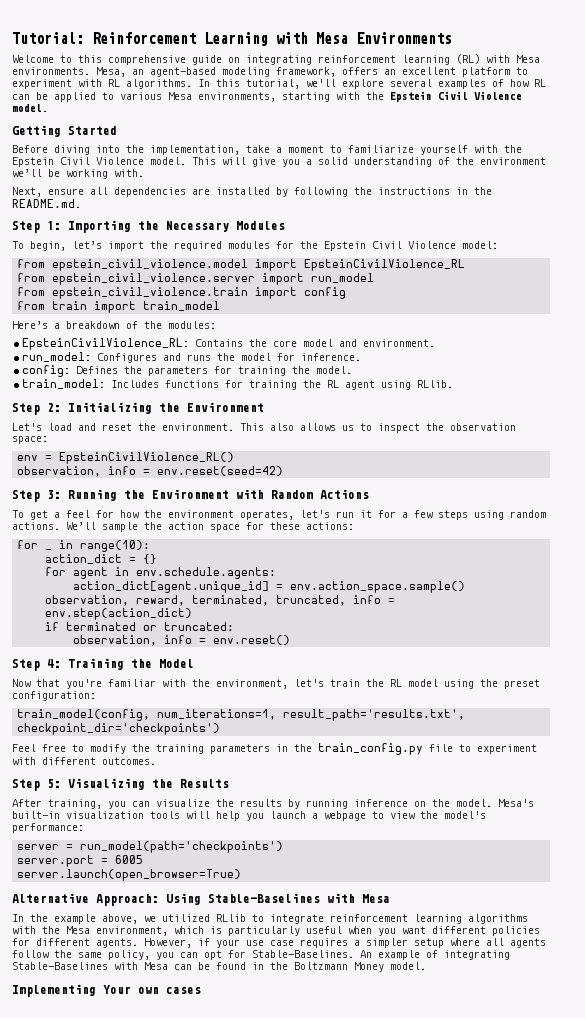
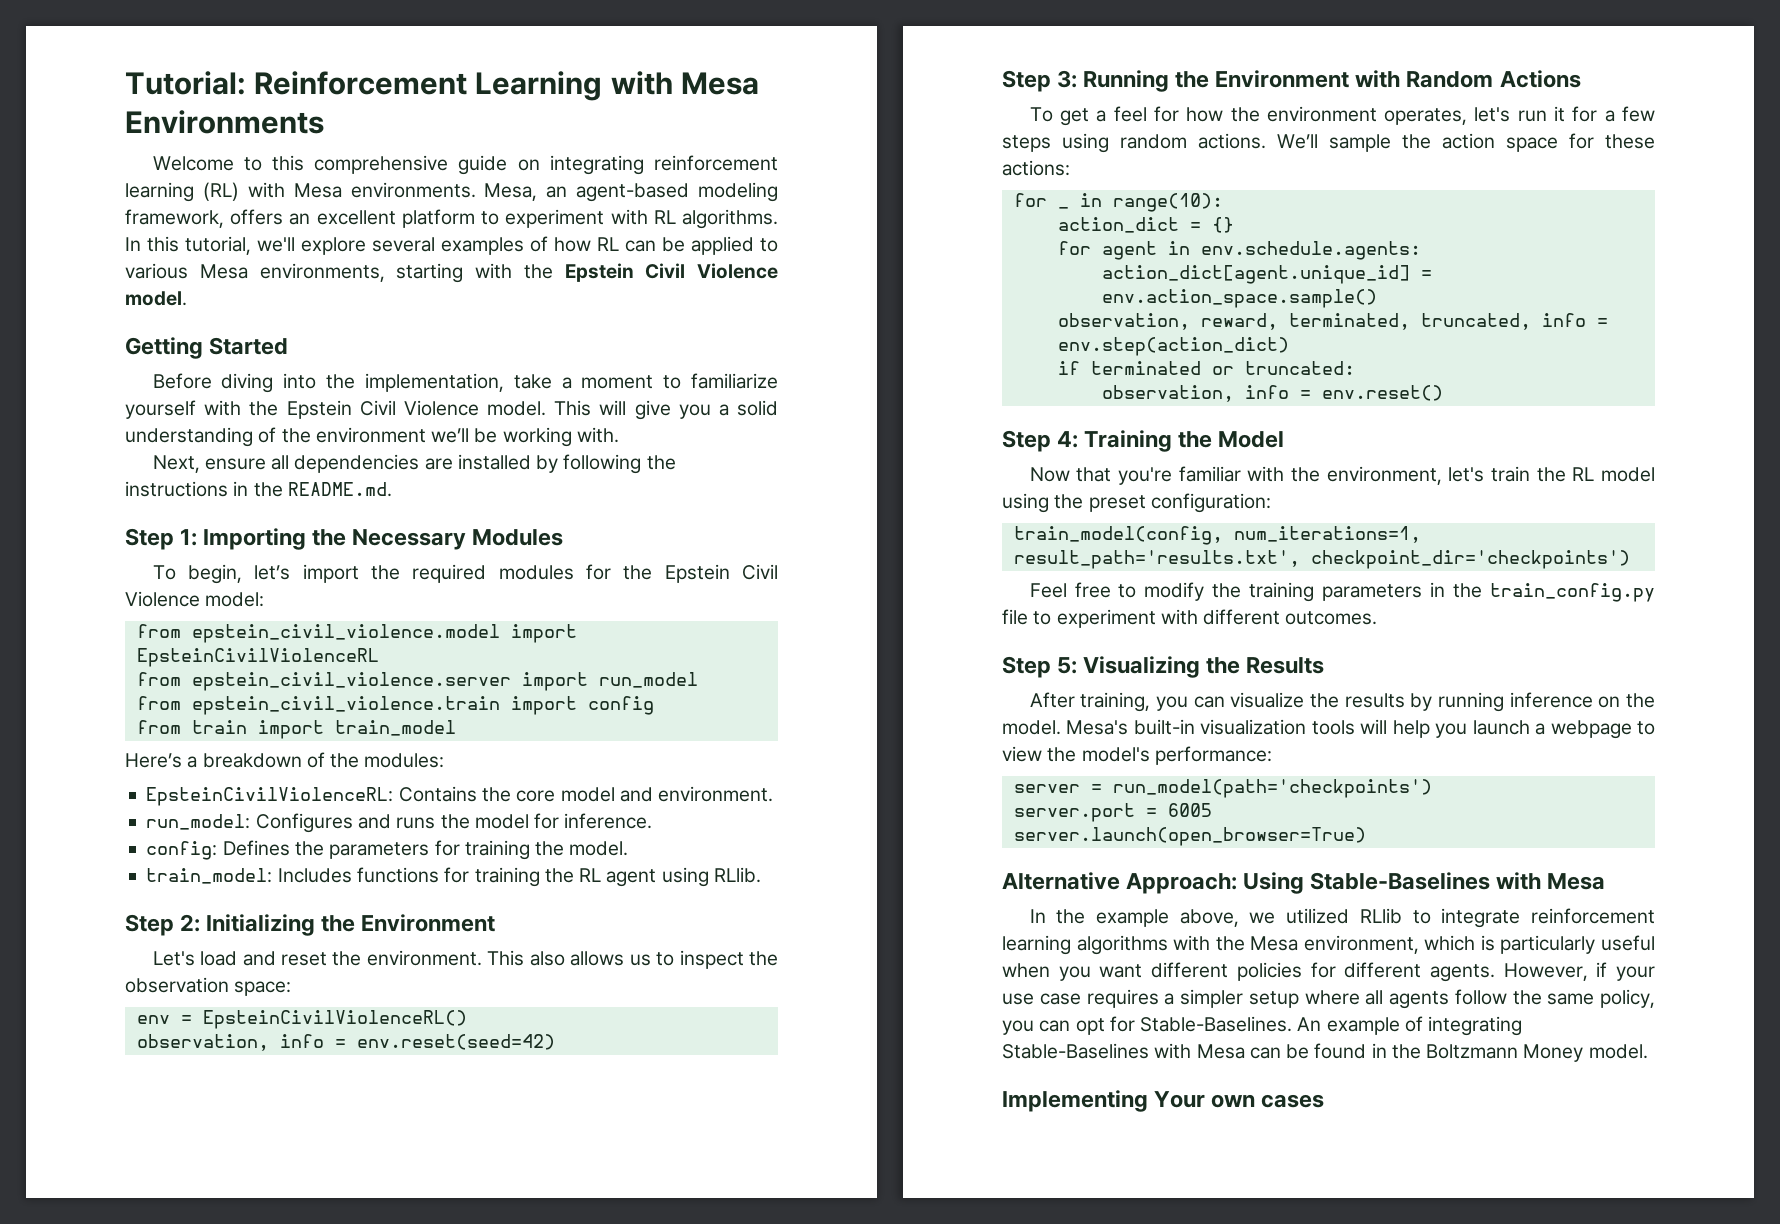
[304,259,466,271] EpsteinCivilViolence_RL -> [136,648,379,667] EpsteinCivilViolenceRL
[21,338,189,350] EpsteinCivilViolence_RL: -> [146,787,394,806] EpsteinCivilViolenceRL:
[59,452,235,464] EpsteinCivilViolence_RL() -> [202,1010,467,1029] EpsteinCivilViolenceRL()

